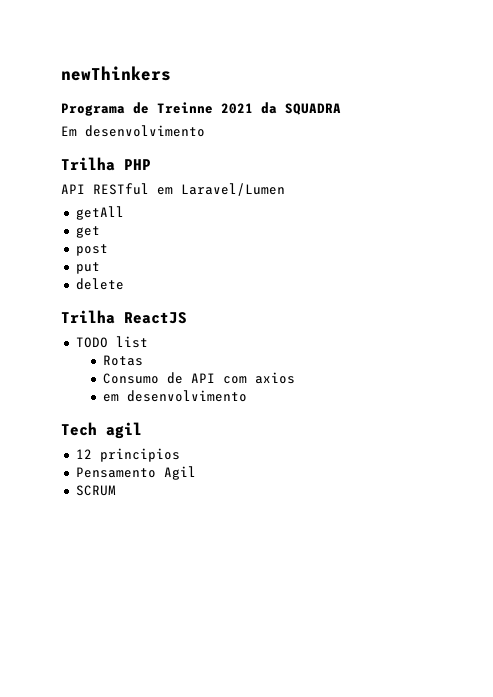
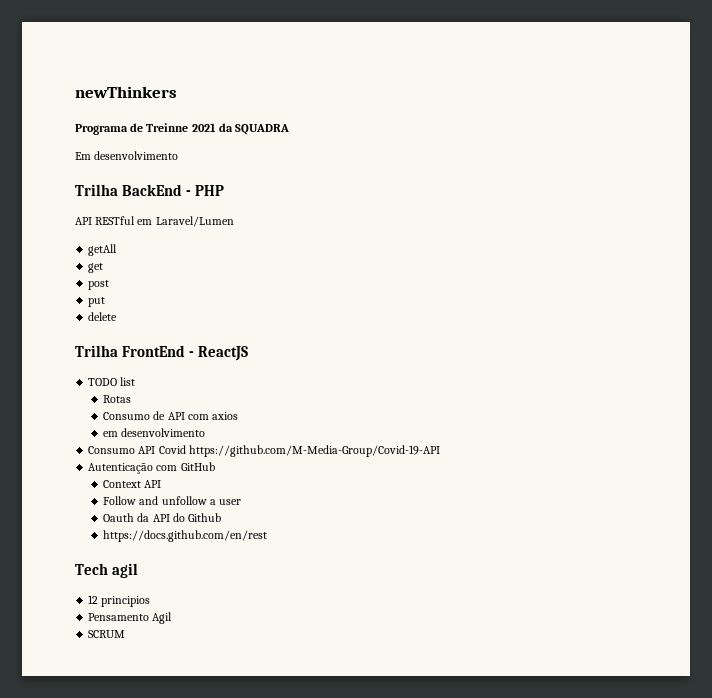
(115, 164) none -> [122,184,192,196] BackEnd -
(115, 317) none -> [122,345,195,357] FrontEnd -
(247, 396) none -> [88,445,440,457] [88,462,215,474] [103,480,162,488] [103,496,242,505] [103,513,222,522] [103,530,268,542] // Consumo API Covid https://github.com/M-Media-Group/Covid-19-API // Autenticação com GitHub // Context API // Follow and unfollow a user // Oauth da API do Github // https://docs.github.com/en/rest

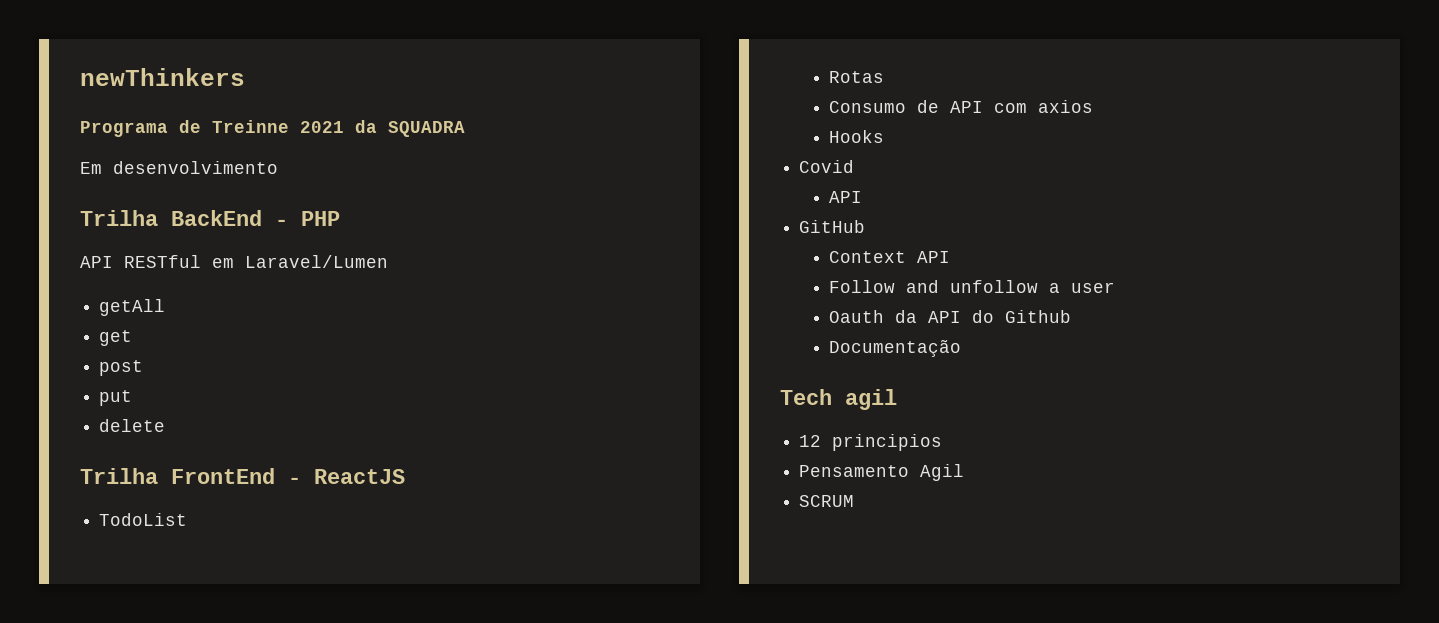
[88,377,136,386] TODO list -> [99,513,188,526] TodoList
[103,428,206,437] [88,445,440,457] [88,463,178,474] em desenvolvimento // Consumo API Covid https://github.com/M-Media-Group/Covid-19-API // Autenticação com -> [829,130,885,143] [799,160,855,173] [829,191,863,203] Hooks // Covid // API //
[103,530,268,542] https://docs.github.com/en/rest -> [829,339,962,357] Documentação

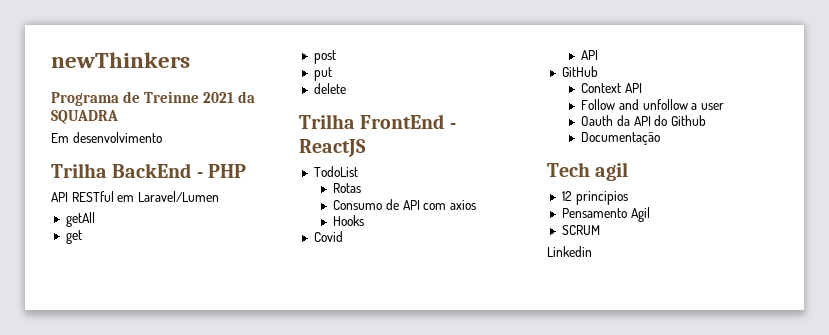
(855, 501) none -> [547,246,592,257] // Linkedin

